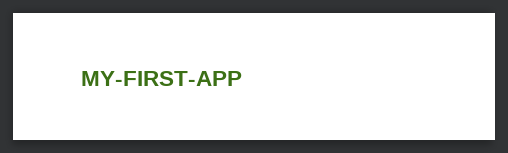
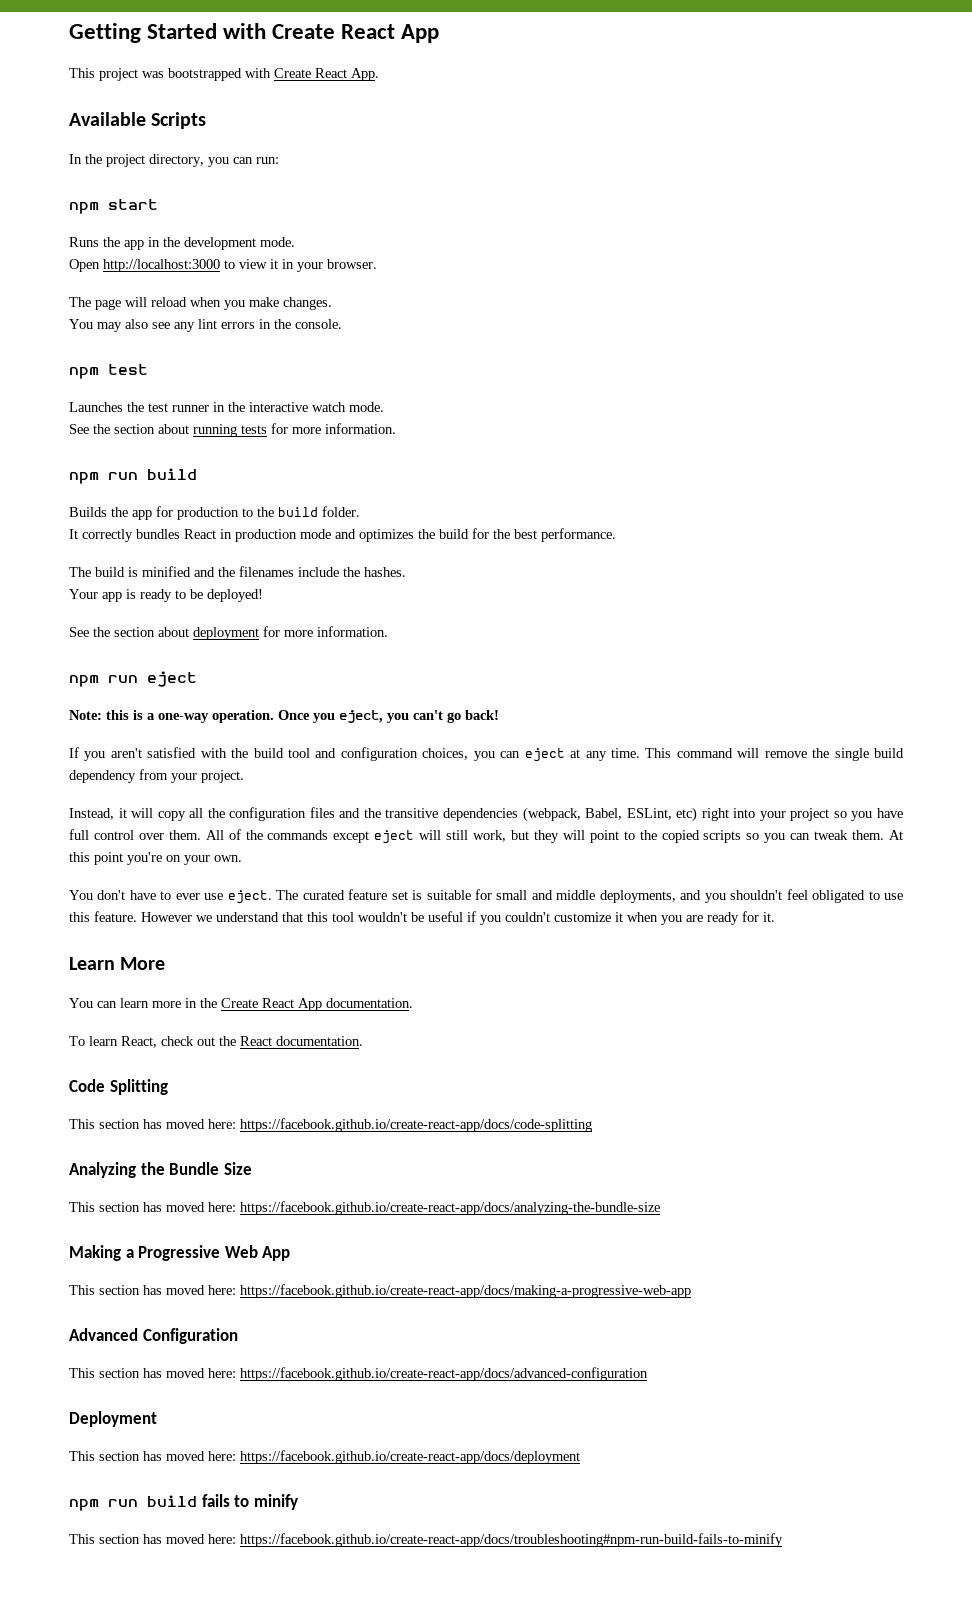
[81,71,242,86] MY-FIRST-APP -> [69,23,440,43] [69,68,379,81] [69,112,207,129] [69,154,279,167] [69,199,158,214] [69,237,295,250] [69,259,377,272] [69,297,332,310] [69,319,342,332] [69,364,148,379] [69,402,384,412] [69,423,396,437] [69,468,197,484] [69,506,360,520] [69,528,616,542] [69,566,406,577] [69,589,263,602] [69,626,388,640] [69,671,197,687] [69,710,499,723] [69,747,904,762] [69,769,244,783] [69,807,903,822] [69,829,903,844] [69,852,242,865] [69,889,904,904] [69,911,775,925] [69,957,166,970] [69,998,413,1011] [69,1036,363,1048] [69,1079,168,1095] [69,1118,592,1132] [69,1162,252,1178] [69,1201,660,1215] [69,1245,291,1261] [69,1284,691,1298] [69,1328,238,1344] [69,1367,648,1381] [69,1411,157,1427] [69,1450,580,1464] [69,1494,298,1511] [69,1533,783,1547] Getting Started with Create React App // This project was bootstrapped with Create React App. // Available Scripts // In the project directory, you can run: // npm start // Runs the app in the development mode. // Open http://localhost:3000 to view it in your browser. // The page will reload when you make changes. // You may also see any lint errors in the console. // npm test // Launches the test runner in the interactive watch mode. // See the section about running tests for more information. // npm run build // Builds the app for production to the build folder. // It correctly bundles React in production mode and optimizes the build for the best performance. // The build is minified and the filenames include the hashes. // Your app is ready to be deployed! // See the section about deployment for more information. // npm run eject // Note: this is a one-way operation. Once you eject, you can't go back! // If you aren't satisfied with the build tool and configuration choices, you can eject at any time. This command will remove the single build dependency from your project. // Instead, it will copy all the configuration files and the transitive dependencies (webpack, Babel, ESLint, etc) right into your project so you have full control over them. All of the commands except eject will still work, but they will point to the copied scripts so you can tweak them. At this point you're on your own. // You don't have to ever use eject. The curated feature set is suitable for small and middle deployments, and you shouldn't feel obligated to use this feature. However we understand that this tool wouldn't be useful if you couldn't customize it when you are ready for it. // Learn More // You can learn more in the Create React App documentation. // To learn React, check out the React documentation. // Code Splitting // This section has moved here: https://facebook.github.io/create-react-app/docs/code-splitting // Analyzing the Bundle Size // This section has moved here: https://facebook.github.io/create-react-app/docs/analyzing-the-bundle-size // Making a Progressive Web App // This section has moved here: https://facebook.github.io/create-react-app/docs/making-a-progressive-web-app // Advanced Configuration // This section has moved here: https://facebook.github.io/create-react-app/docs/advanced-configuration // Deployment // This section has moved here: https://facebook.github.io/create-react-app/docs/deployment // npm run build fails to minify // This section has moved here: https://facebook.github.io/create-react-app/docs/troubleshooting#npm-run-build-fails-to-minify

